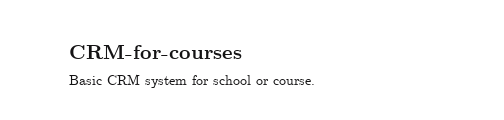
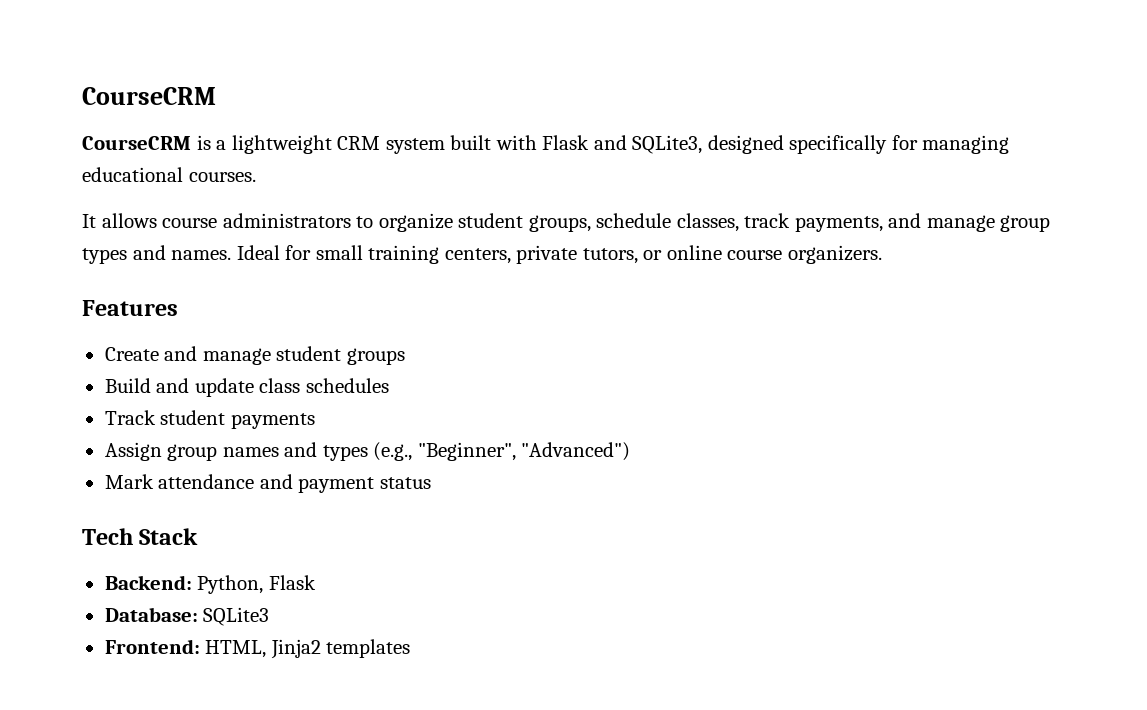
[69,44,242,59] [69,74,315,88] CRM-for-courses // Basic CRM system for school or course. -> [82,87,216,105] [82,135,1010,154] [82,167,256,182] [82,213,1051,232] [82,245,882,264] [82,300,178,316] [104,346,405,365] [104,378,389,397] [104,410,315,429] [104,442,631,461] [104,474,431,493] [82,528,199,545] [104,575,316,594] [104,607,270,626] [104,639,411,659] CourseCRM // CourseCRM is a lightweight CRM system built with Flask and SQLite3, designed specifically for managing educational courses. // It allows course administrators to organize student groups, schedule classes, track payments, and manage group types and names. Ideal for small training centers, private tutors, or online course organizers. // Features // Create and manage student groups // Build and update class schedules // Track student payments // Assign group names and types (e.g., "Beginner", "Advanced") // Mark attendance and payment status // Tech Stack // Backend: Python, Flask // Database: SQLite3 // Frontend: HTML, Jinja2 templates

